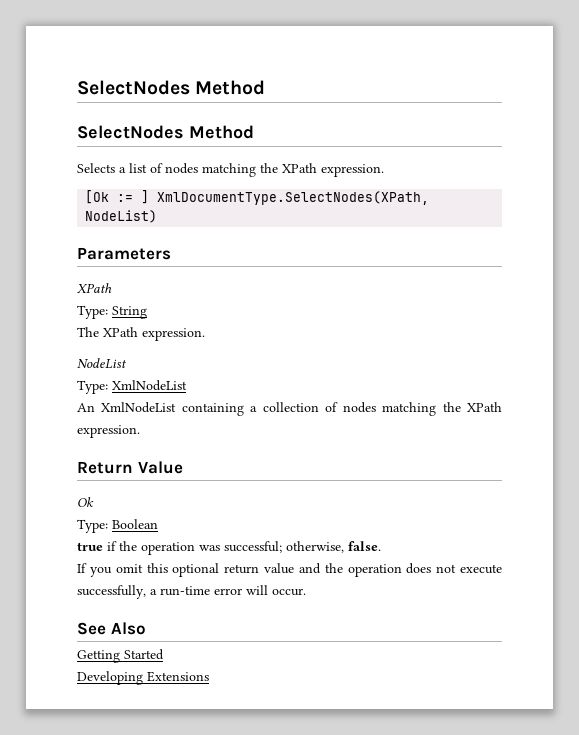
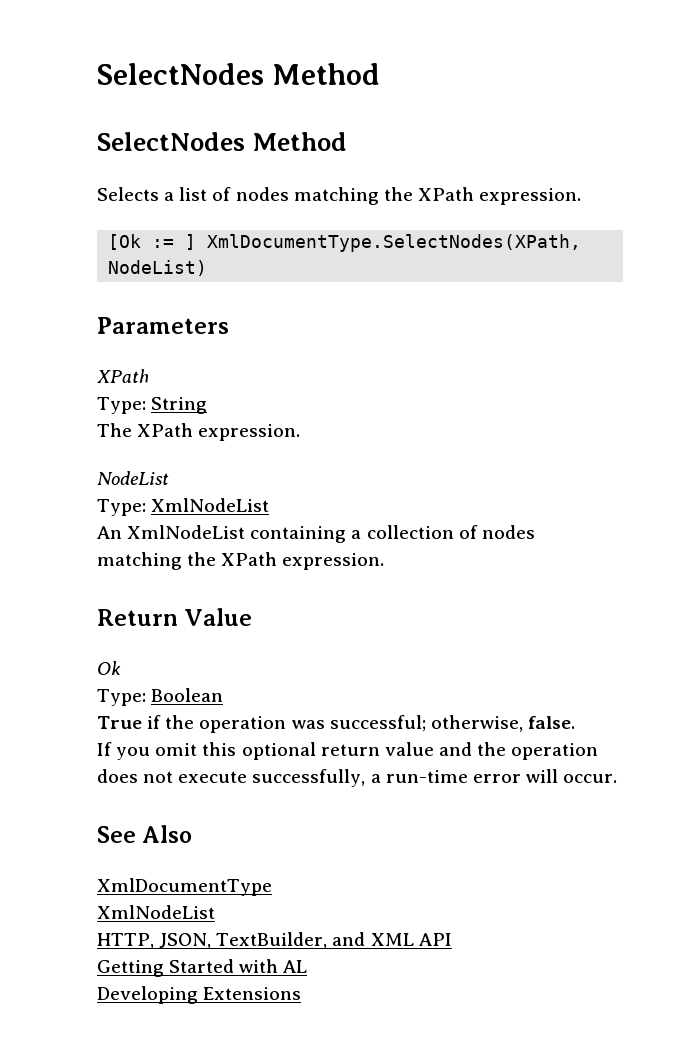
[77,542,103,551] true -> [97,716,142,729] True
(146, 628) none -> [97,878,272,896] [97,905,215,919] [97,932,452,949] // XmlDocumentType // XmlNodeList // HTTP, JSON, TextBuilder, and XML API
(164, 654) none -> [239,959,308,973] with AL

